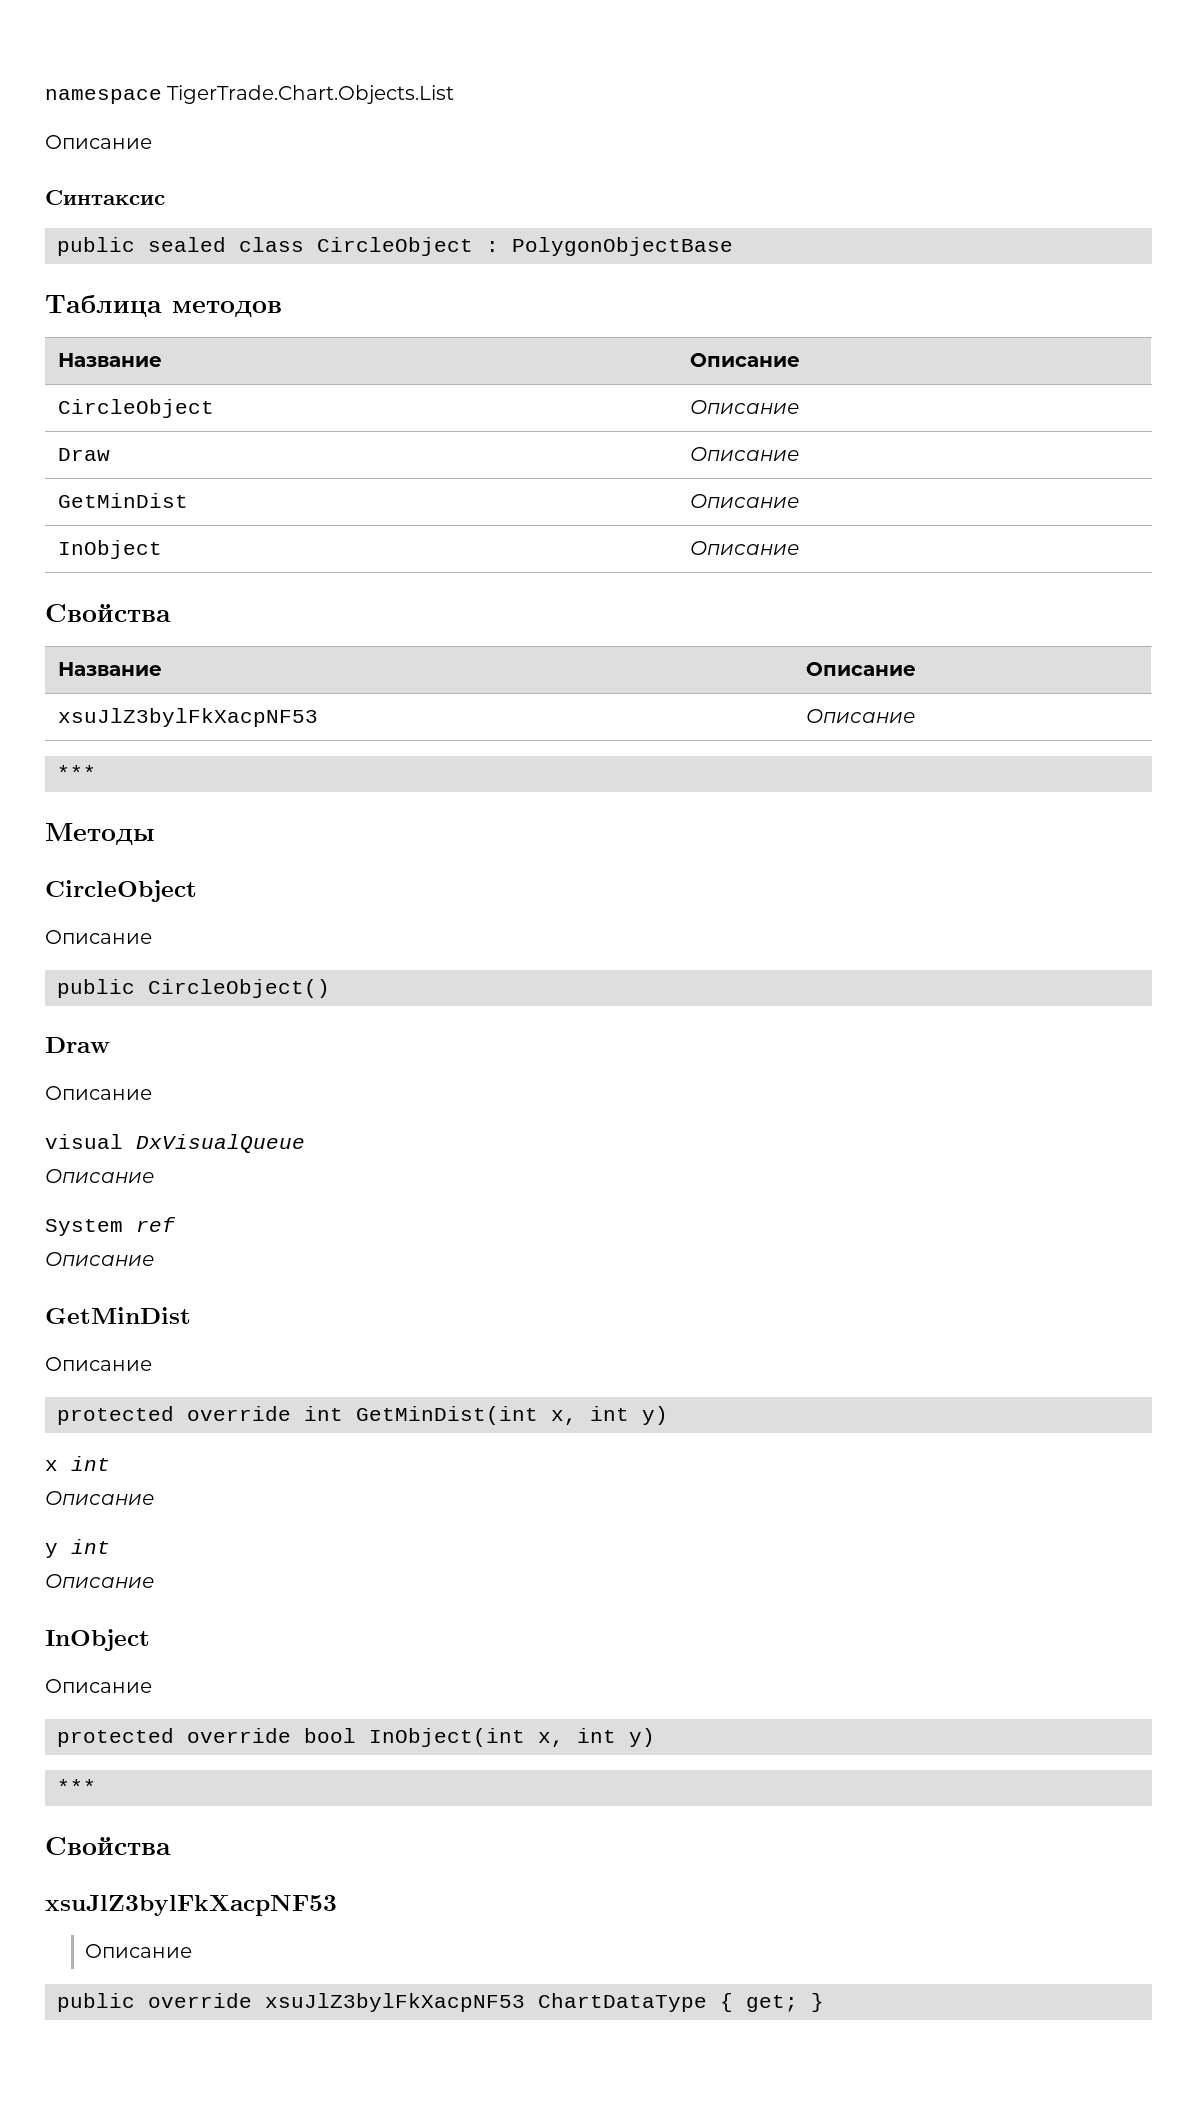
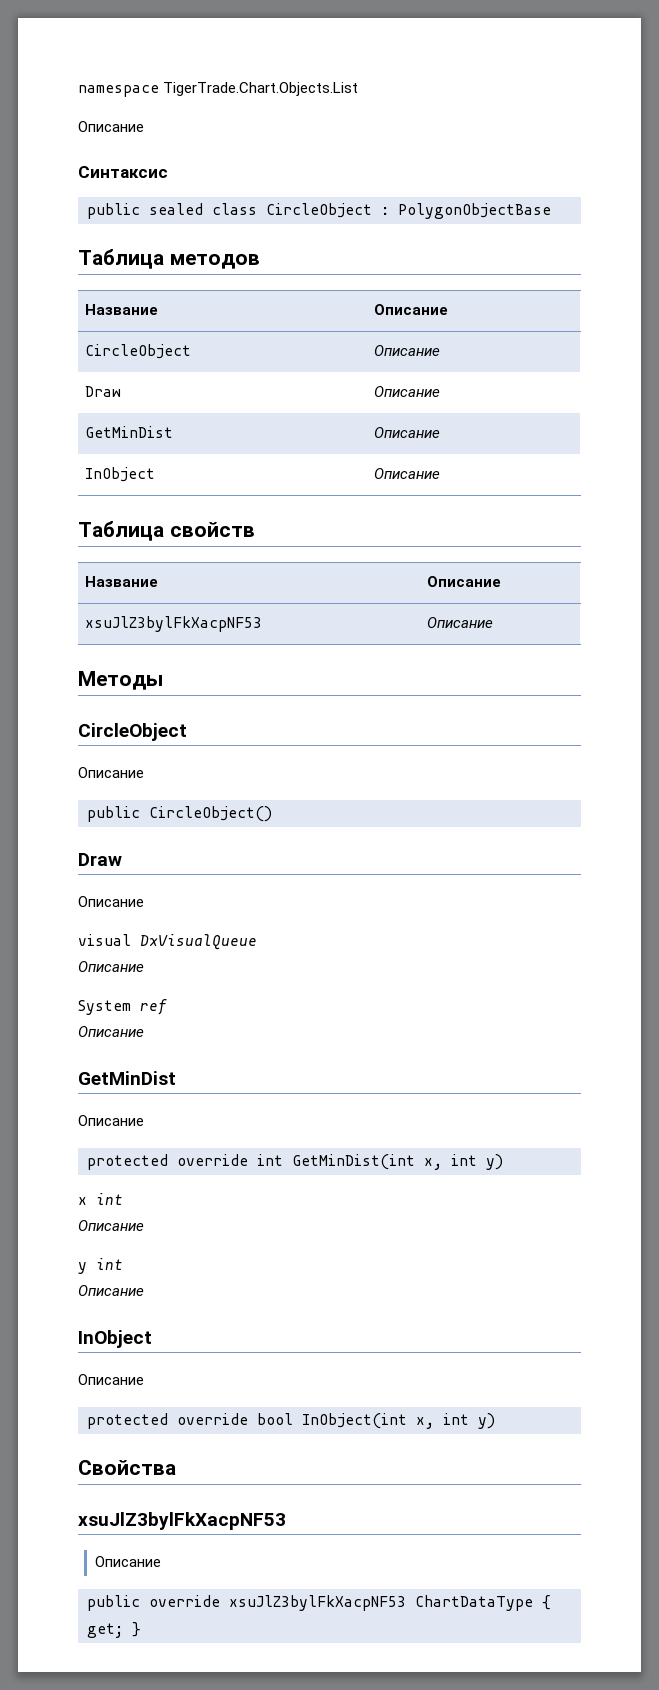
[45,604,171,622] Свойства -> [78,521,255,541] Таблица свойств
[57,765,96,780] // *** -> (494, 622) none
[57,1779,96,1794] // *** -> (495, 1421) none

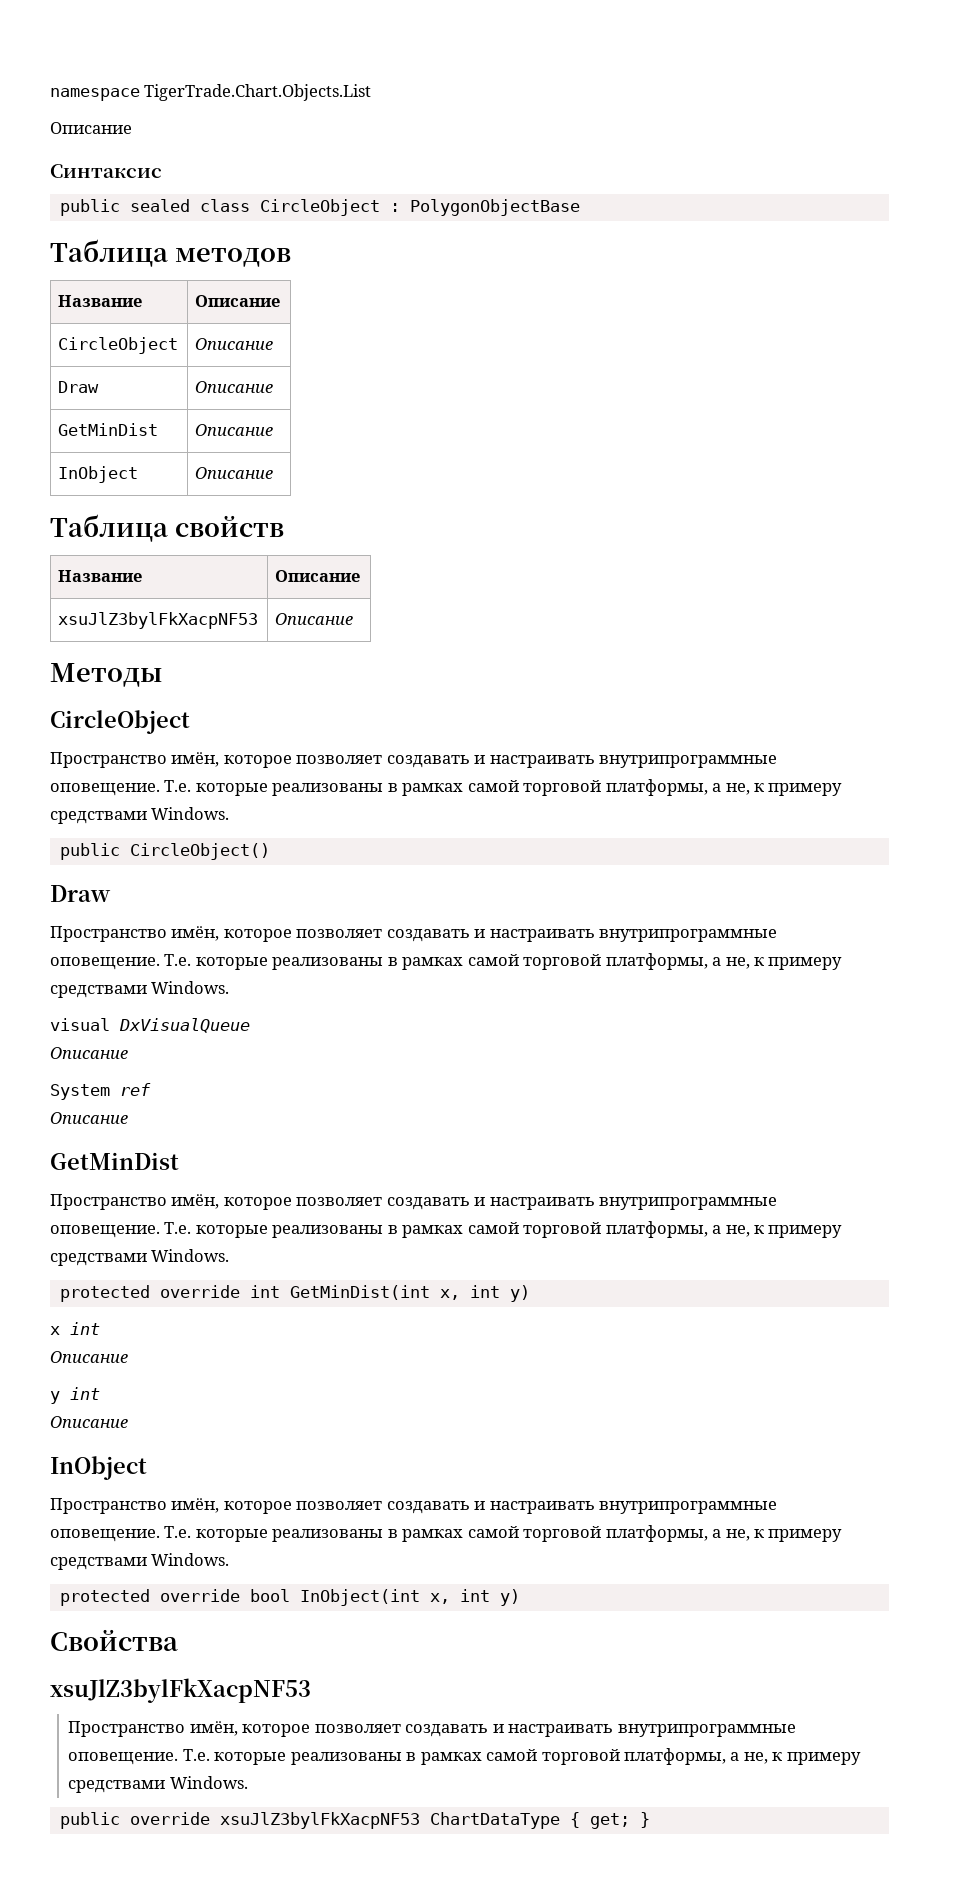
[78,767,144,778] [87,806,272,822] [78,853,122,866] [78,896,144,907] Описание // public CircleObject() // Draw // Описание -> [50,752,778,768] [50,779,843,796] [50,807,230,824] [59,843,270,860] [50,885,111,902] [50,926,778,942] [50,953,843,970] [50,981,230,998] Пространство имён, которое позволяет создавать и настраивать внутрипрограммные оповещение. Т.е. которые реализованы в рамках самой торговой платформы, а не, к примеру средствами Windows. // public CircleObject() // Draw // Пространство имён, которое позволяет создавать и настраивать внутрипрограммные оповещение. Т.е. которые реализованы в рамках самой торговой платформы, а не, к примеру средствами Windows.
[78,1115,144,1126] Описание -> [50,1194,778,1210] [50,1221,843,1238] [50,1249,230,1266] Пространство имён, которое позволяет создавать и настраивать внутрипрограммные оповещение. Т.е. которые реализованы в рамках самой торговой платформы, а не, к примеру средствами Windows.
[78,1374,144,1385] Описание -> [50,1498,778,1514] [50,1525,843,1542] [50,1553,230,1570] Пространство имён, которое позволяет создавать и настраивать внутрипрограммные оповещение. Т.е. которые реализованы в рамках самой торговой платформы, а не, к примеру средствами Windows.
[94,1556,161,1567] Описание -> [68,1721,796,1737] [68,1748,861,1765] [68,1776,248,1793] Пространство имён, которое позволяет создавать и настраивать внутрипрограммные оповещение. Т.е. которые реализованы в рамках самой торговой платформы, а не, к примеру средствами Windows.

